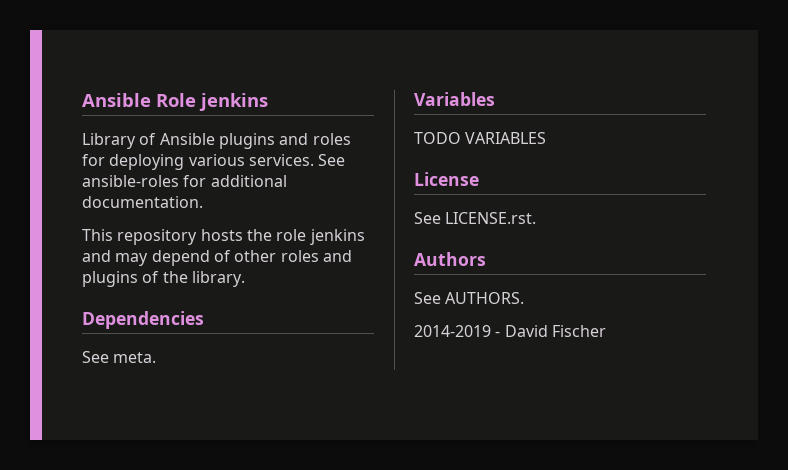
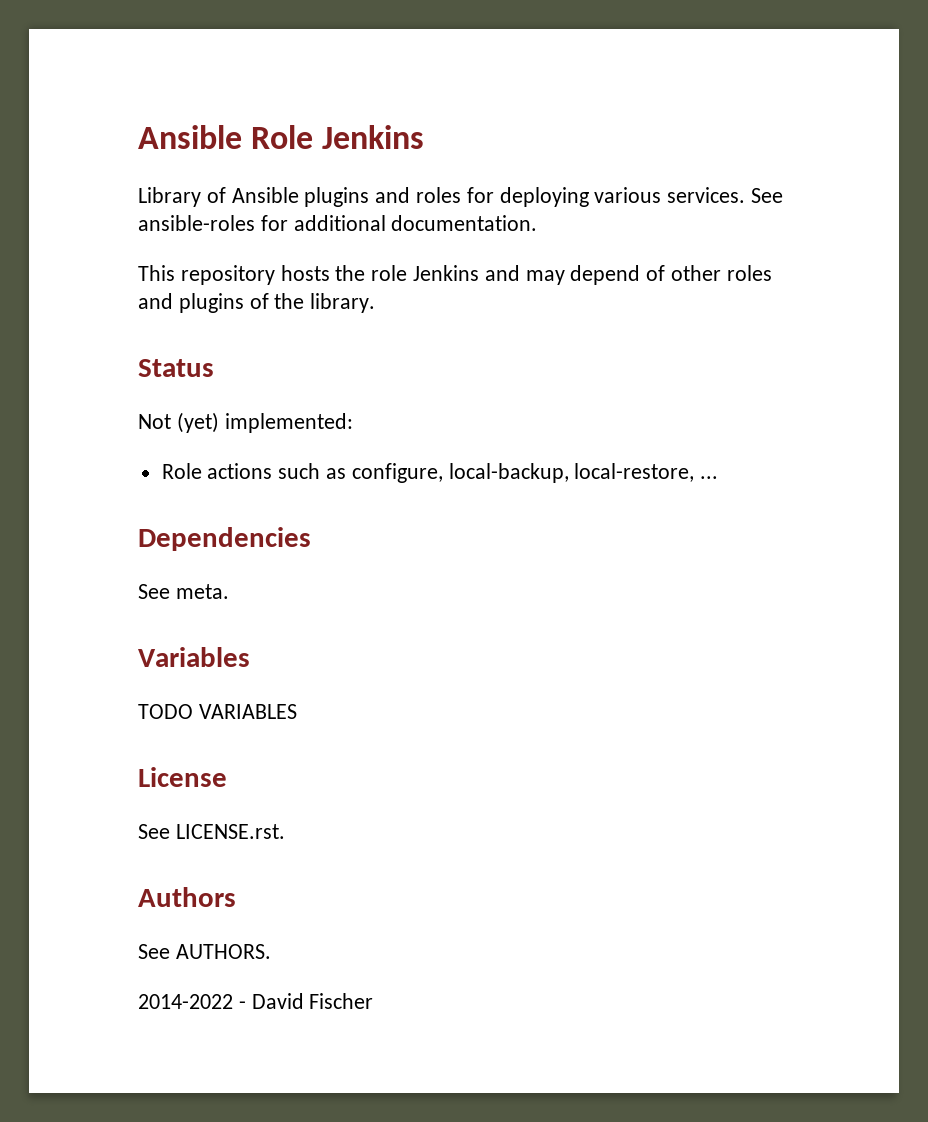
[199,93,268,111] jenkins -> [322,125,425,149] Jenkins
[309,229,365,245] jenkins -> [413,265,480,281] Jenkins
(245, 279) none -> [138,359,214,377] [138,412,353,433] [161,463,719,483] // Status // Not (yet) implemented: // Role actions such as configure, local-backup, local-restore, ...
[414,325,491,337] 2014-2019 -> [138,994,233,1009] 2014-2022

